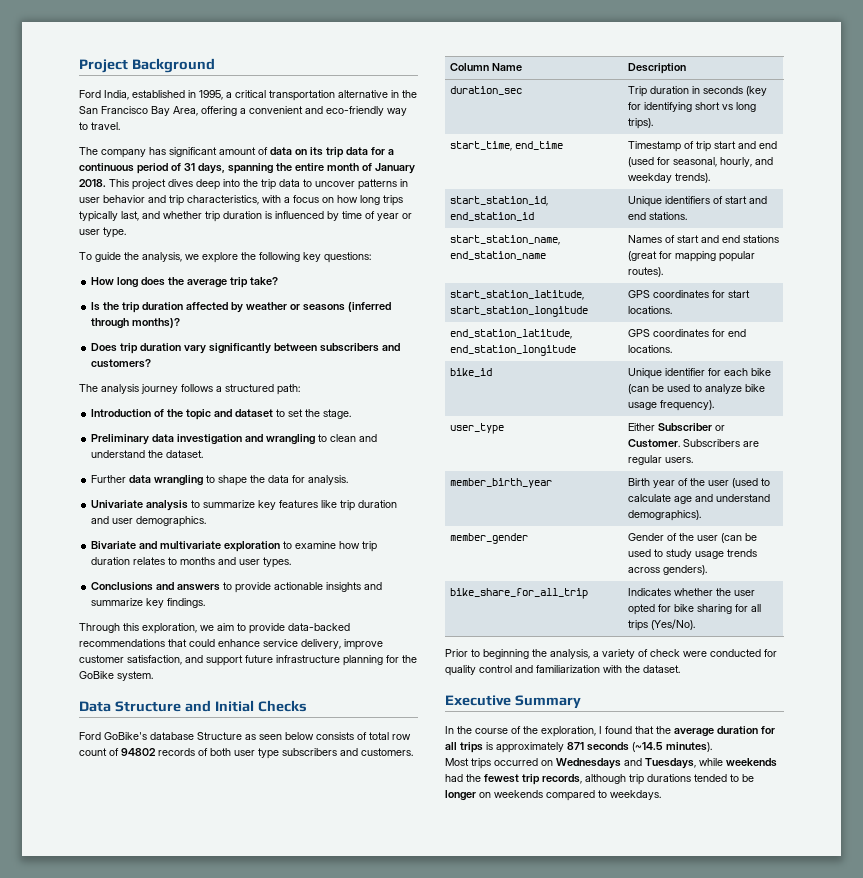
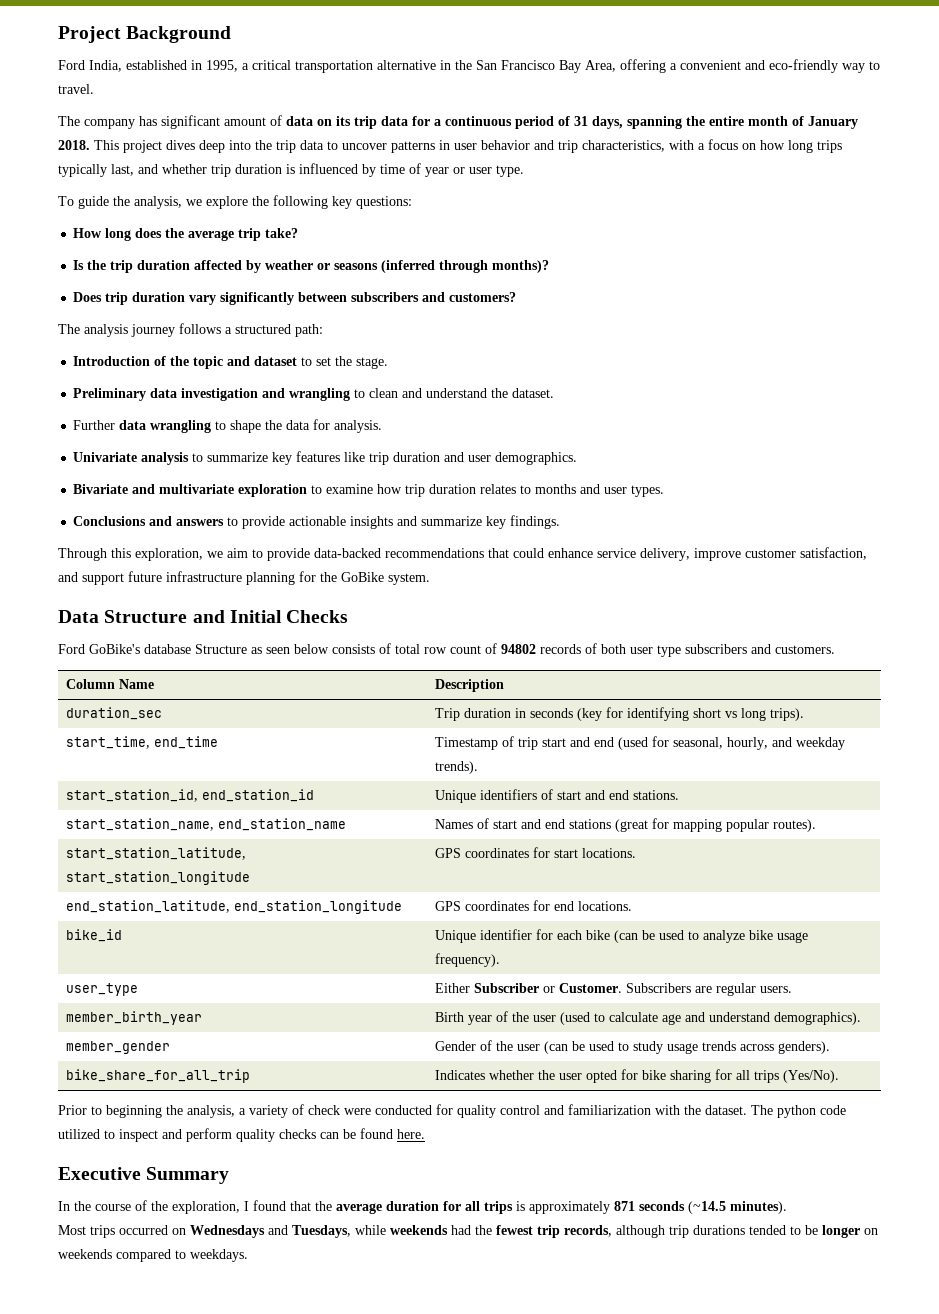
(680, 669) none -> [751,1105,846,1118] [58,1128,425,1142] The python code utilized to inspect and perform quality checks can be found here.

